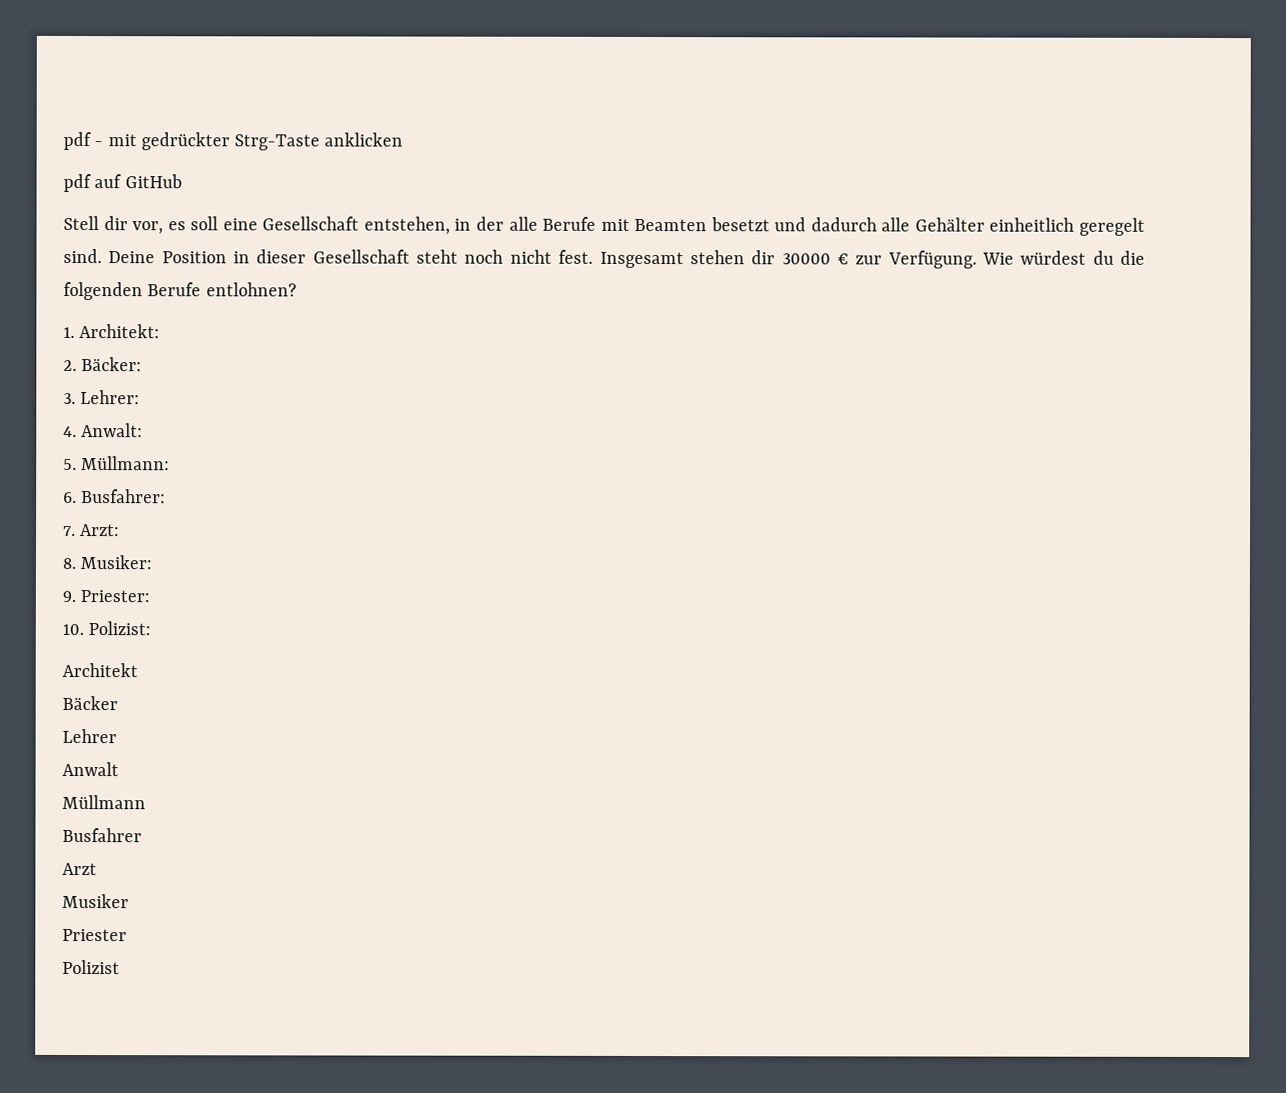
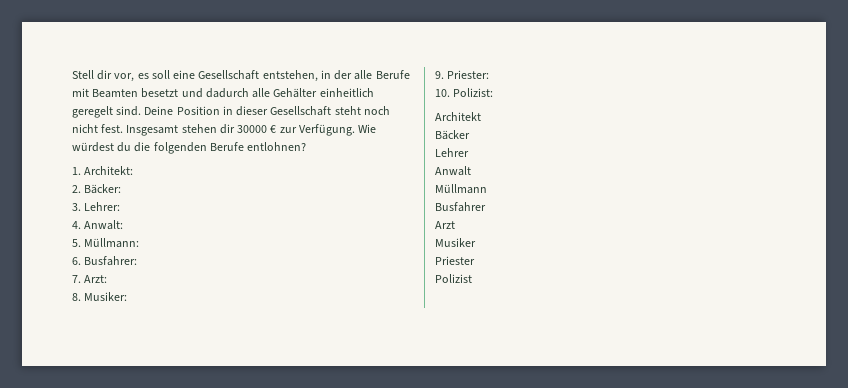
[63,131,404,151] [63,173,182,193] pdf - mit gedrückter Strg-Taste anklicken // pdf auf GitHub // -> (72, 74) none

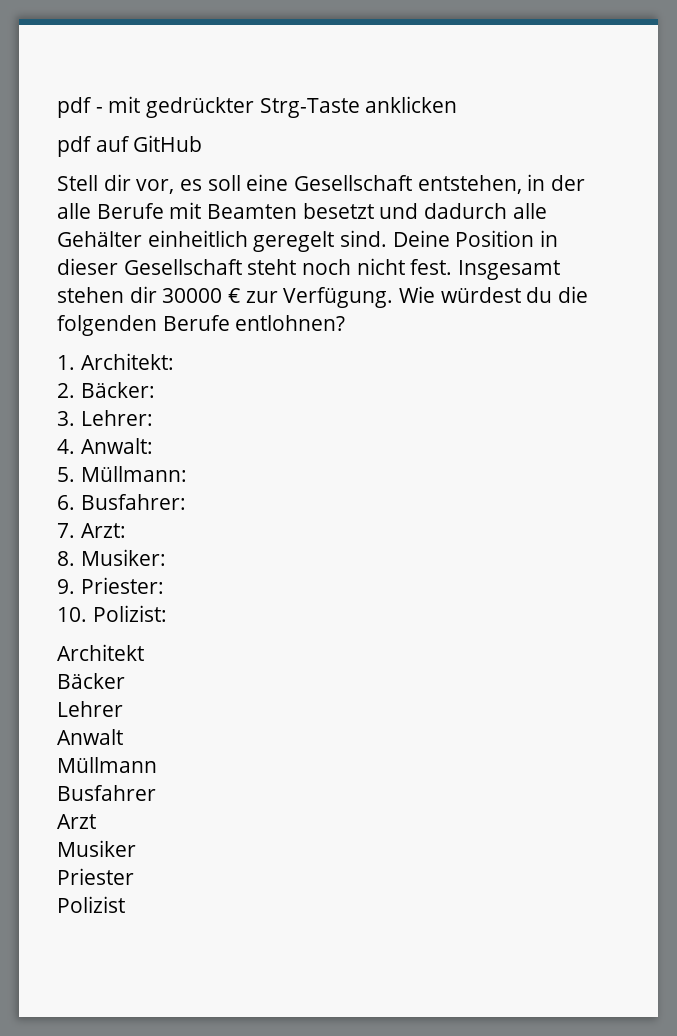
(72, 74) none -> [57,96,458,118] [57,135,203,157] pdf - mit gedrückter Strg-Taste anklicken // pdf auf GitHub //

